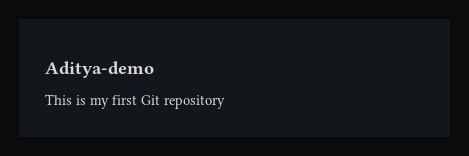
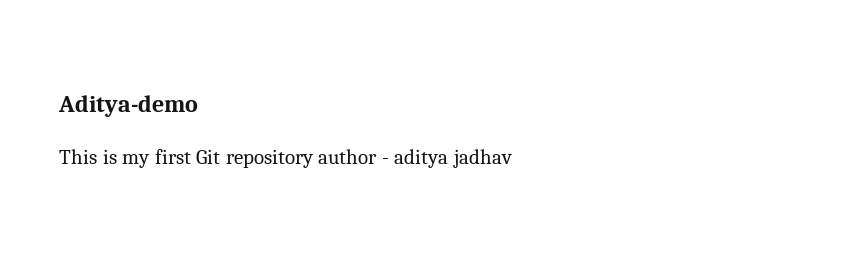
(225, 102) none -> [318,149,512,168] author - aditya jadhav

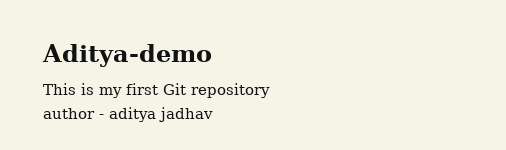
(314, 158) none -> (270, 90) //

